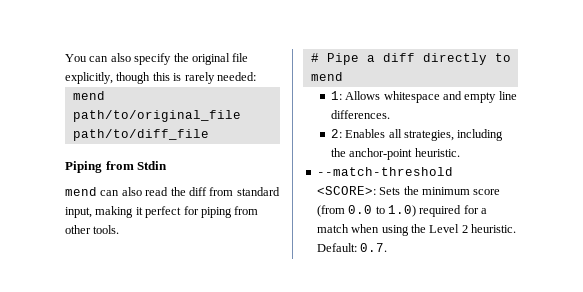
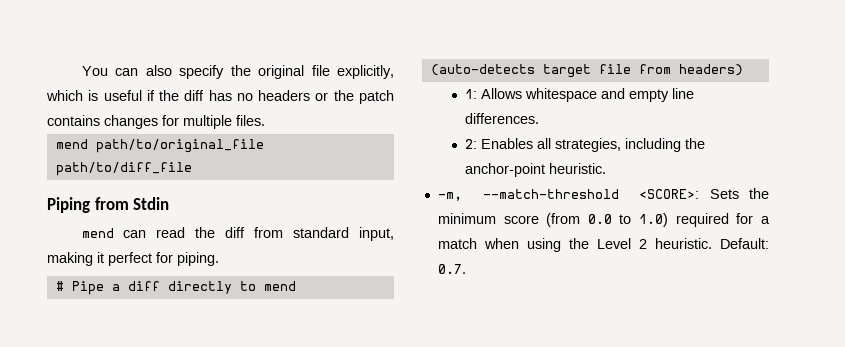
[116,72,256,84] though this is rarely needed: -> [46,90,394,104] [47,115,265,129] which is useful if the diff has no headers or the patch contains changes for multiple files.
[121,187,142,196] also -> (147, 234) none
[200,206,259,218] [65,225,120,234] piping from other tools. -> [177,252,219,266] piping.
(343, 76) none -> [430,64,743,78] (auto-detects target file from headers)
(460, 152) none -> [437,192,462,201] -m,

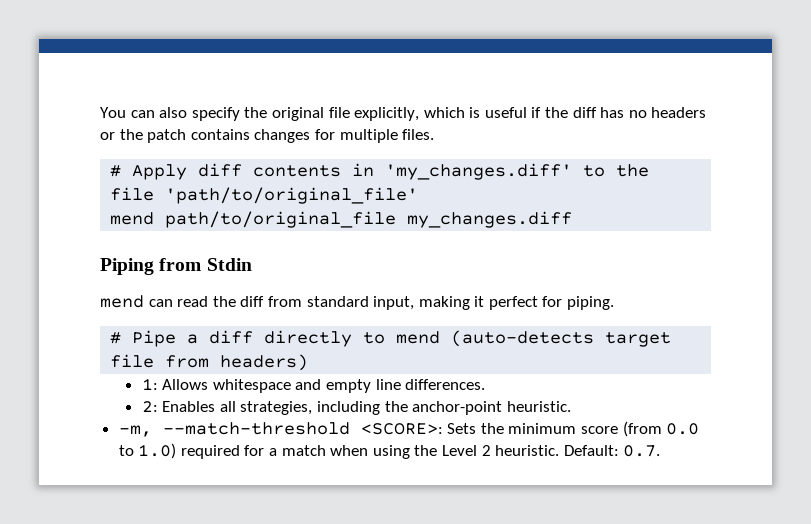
(265, 120) none -> [110,163,650,180] [110,187,419,204] // # Apply diff contents in 'my_changes.diff' to the file 'path/to/original_file'
[55,162,192,176] path/to/diff_file -> [407,211,573,228] my_changes.diff

